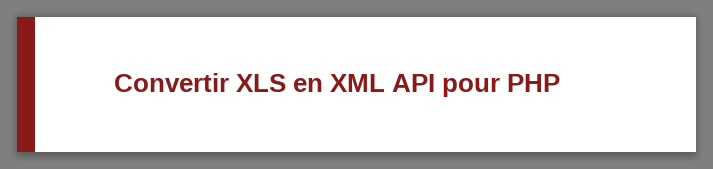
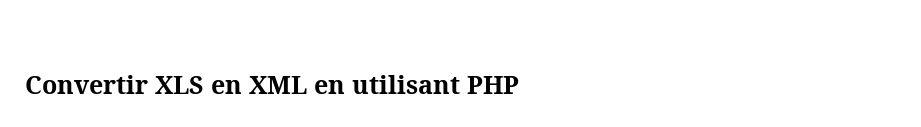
[392,74,501,97] API pour -> [314,75,460,94] en utilisant

